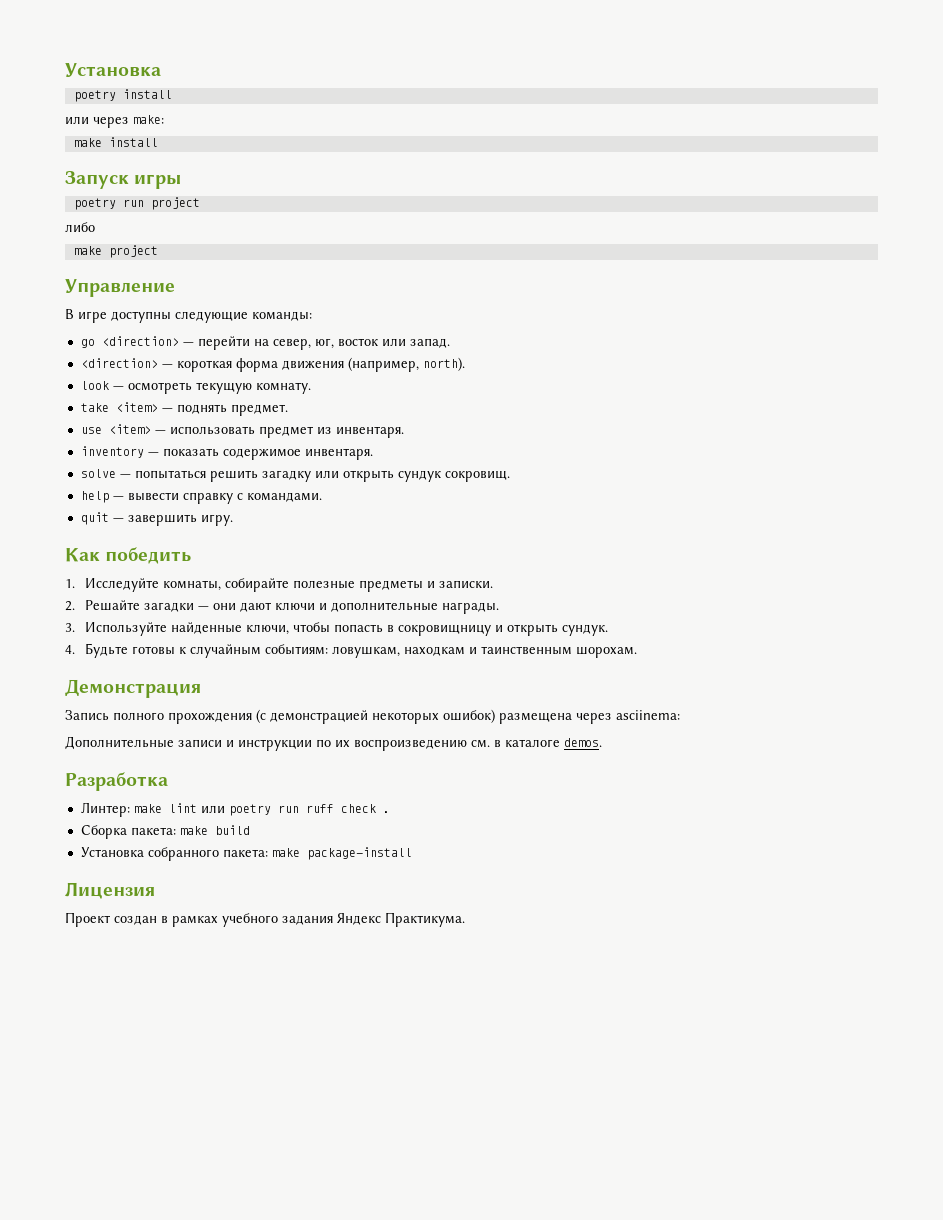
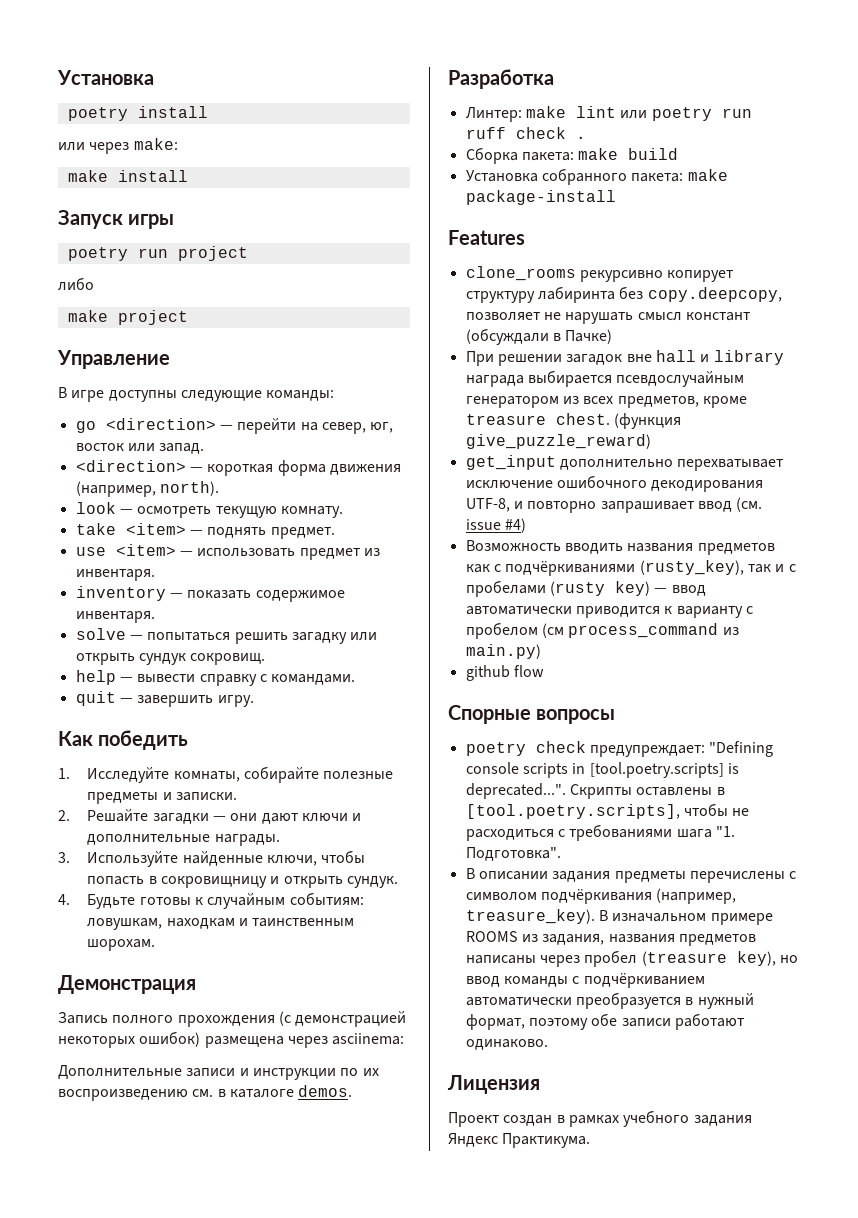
(412, 853) none -> [448,230,525,245] [465,266,734,282] [465,286,782,303] [465,312,750,324] [465,328,613,345] [465,350,784,366] [465,370,745,387] [465,396,747,408] [465,413,681,429] [465,434,651,449] [465,455,784,471] [465,475,764,492] [465,497,763,513] [465,518,526,533] [465,540,775,555] [465,560,796,576] [465,580,706,597] [465,606,753,618] [465,622,739,639] [465,644,541,659] [465,665,544,681] [448,705,616,724] [465,741,774,757] [465,762,739,778] [465,783,725,799] [465,803,750,819] [465,824,735,841] [465,847,561,861] [465,868,797,883] [465,888,737,904] [465,909,773,925] [465,931,756,946] [465,950,798,967] [465,973,705,988] [465,992,754,1009] [465,1013,744,1030] [465,1039,548,1050] // Features // clone_rooms рекурсивно копирует структуру лабиринта без copy.deepcopy, позволяет не нарушать смысл констант (обсуждали в Пачке) // При решении загадок вне hall и library награда выбирается псевдослучайным генератором из всех предметов, кроме treasure chest. (функция give_puzzle_reward) // get_input дополнительно перехватывает исключение ошибочного декодирования UTF‑8, и повторно запрашивает ввод (см. issue #4) // Возможность вводить названия предметов как с подчёркиваниями (rusty_key), так и с пробелами (rusty key) — ввод автоматически приводится к варианту с пробелом (см process_command из main.py) // github flow // Спорные вопросы // poetry check предупреждает: "Defining console scripts in [tool.poetry.scripts] is deprecated...". Скрипты оставлены в [tool.poetry.scripts], чтобы не расходиться с требованиями шага "1. Подготовка". // В описании задания предметы перечислены с символом подчёркивания (например, treasure_key). В изначальном примере ROOMS из задания, названия предметов написаны через пробел (treasure key), но ввод команды с подчёркиванием автоматически преобразуется в нужный формат, поэтому обе записи работают одинаково.

